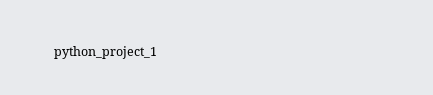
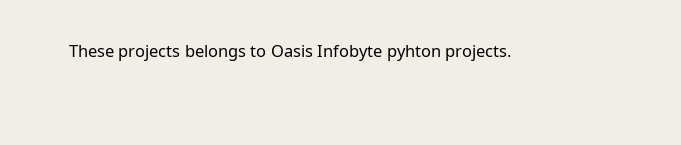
[54,46,157,59] python_project_1 -> [69,45,512,61] These projects belongs to Oasis Infobyte pyhton projects.

